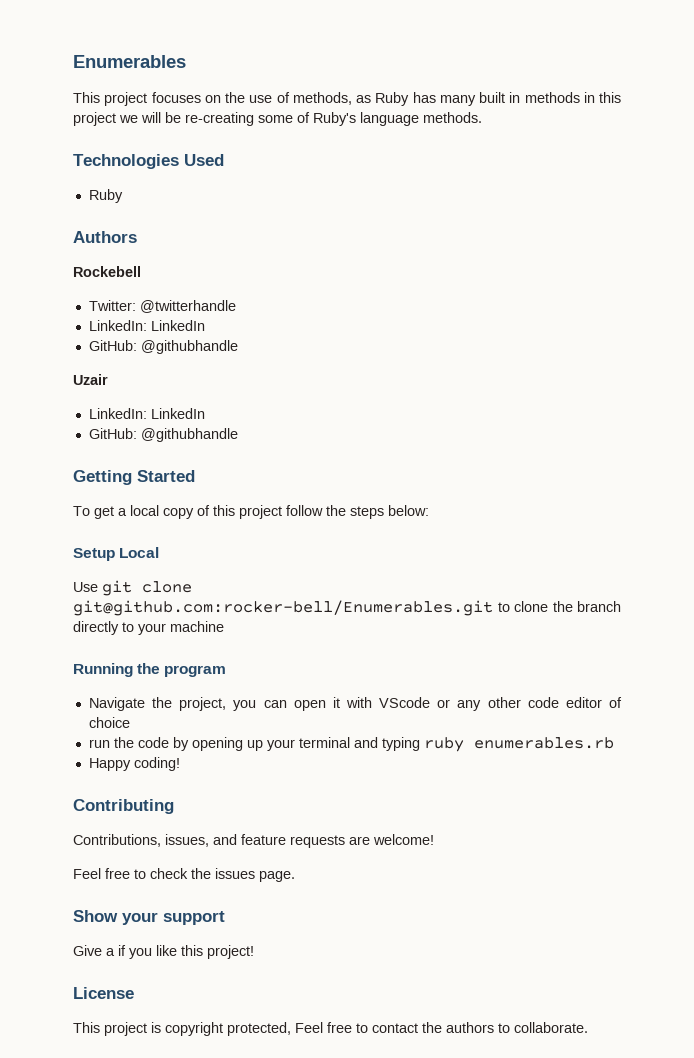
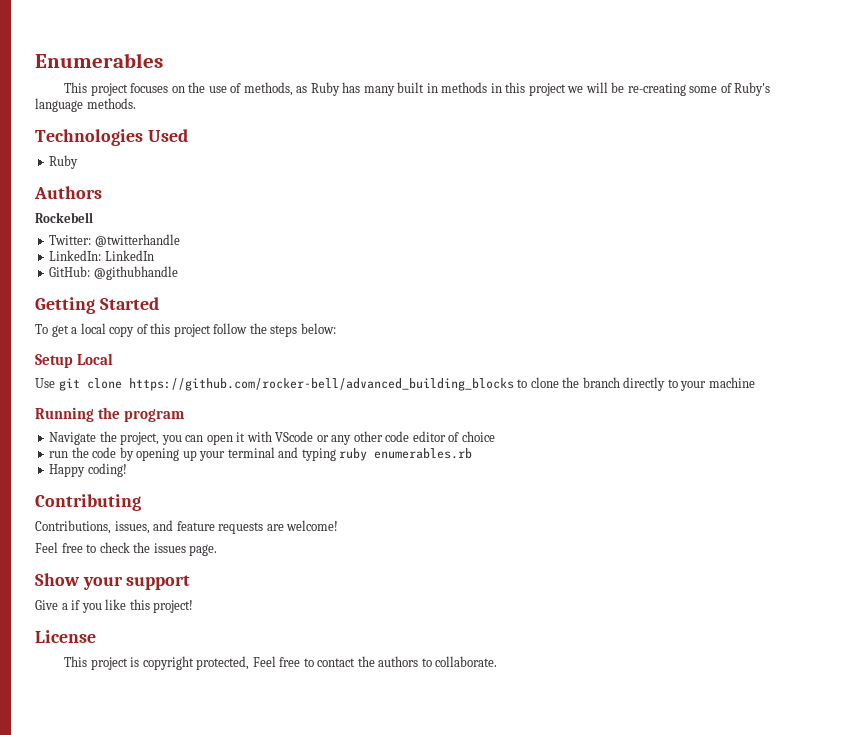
[73,374,108,385] [88,408,205,419] [88,428,238,442] // Uzair // LinkedIn: LinkedIn // GitHub: @githubhandle -> (178, 273) none
[73,600,493,616] git@github.com:rocker-bell/Enumerables.git -> [128,378,514,391] https://github.com/rocker-bell/advanced_building_blocks

